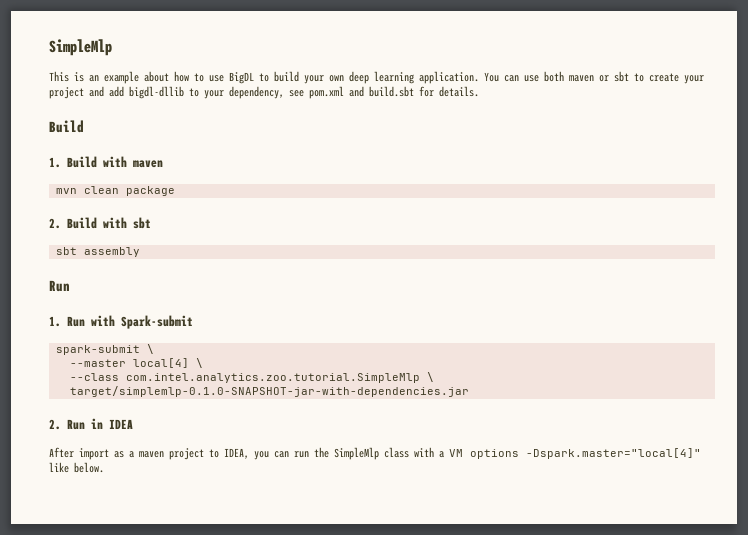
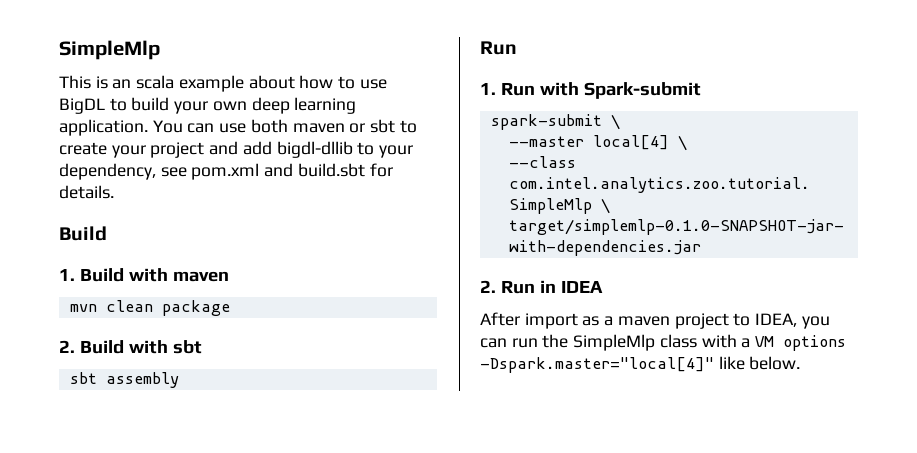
(99, 78) none -> [136,75,175,89] scala

